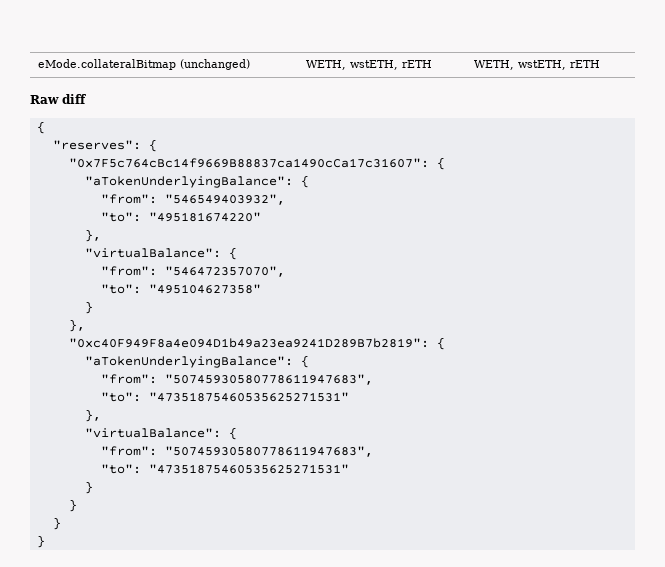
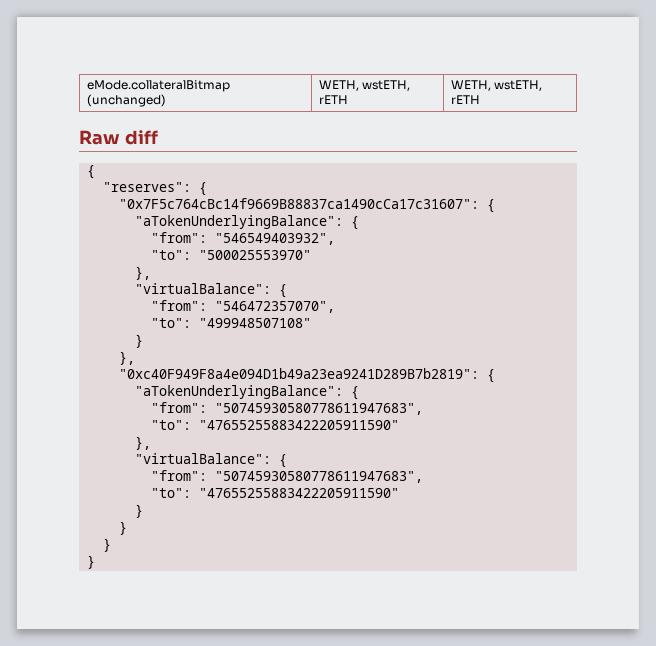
[148,212,261,222] "495181674220" -> [199,250,312,260] "500025553970"
[148,284,261,294] "495104627358" -> [199,318,312,328] "499948507108"
[148,392,349,402] "47351875460535625271531" -> [199,420,400,430] "47655255883422205911590"
[148,464,349,474] "47351875460535625271531" -> [199,488,400,498] "47655255883422205911590"

